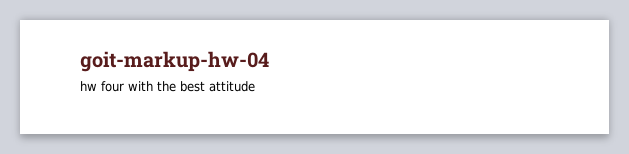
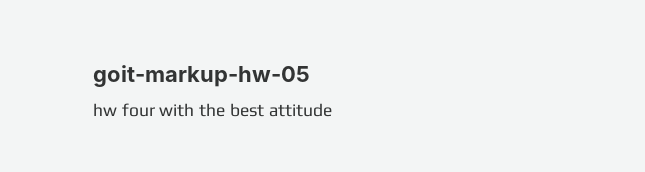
[80,51,269,72] goit-markup-hw-04 -> [93,65,310,87] goit-markup-hw-05

